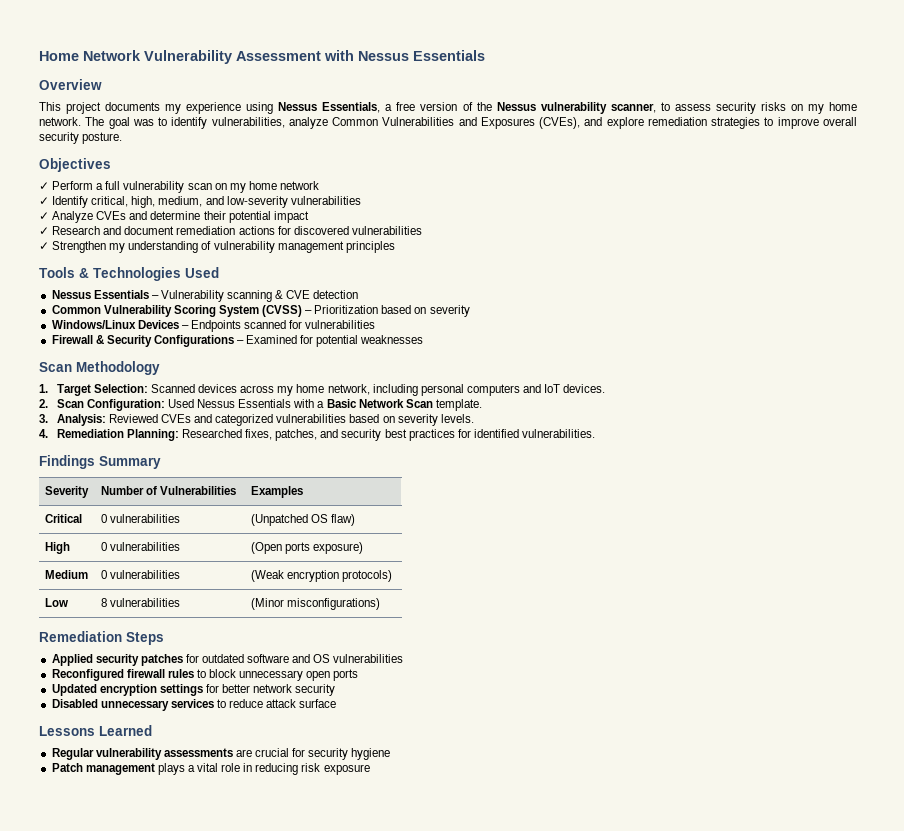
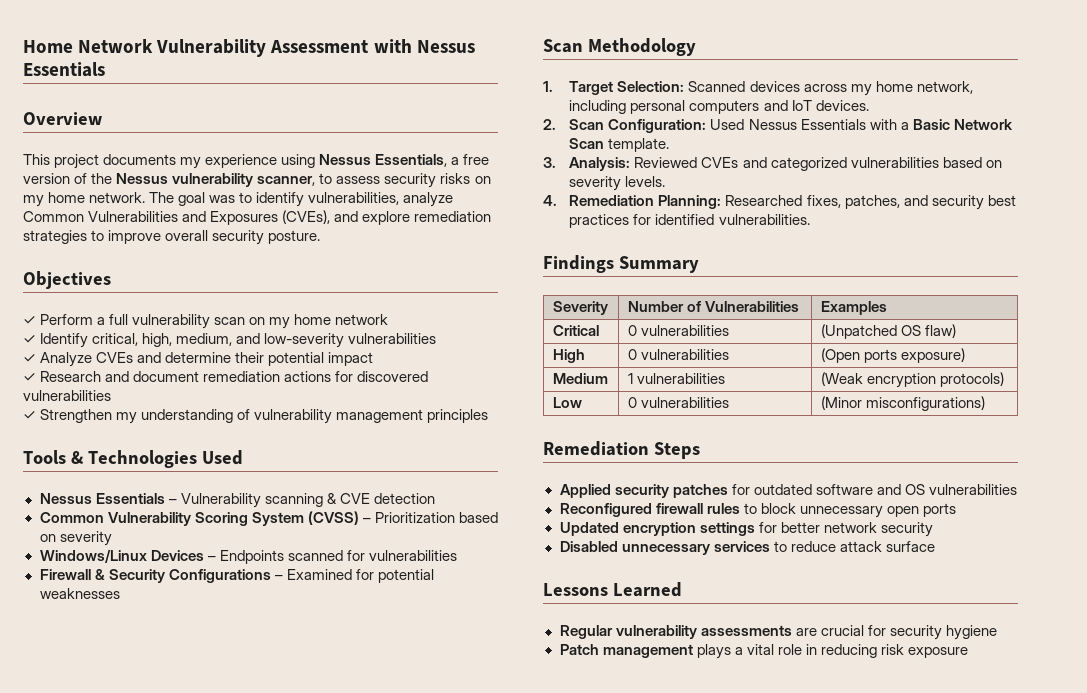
[101,570,108,579] 0 -> [627,373,633,384] 1
[101,598,108,607] 8 -> [627,397,637,408] 0

